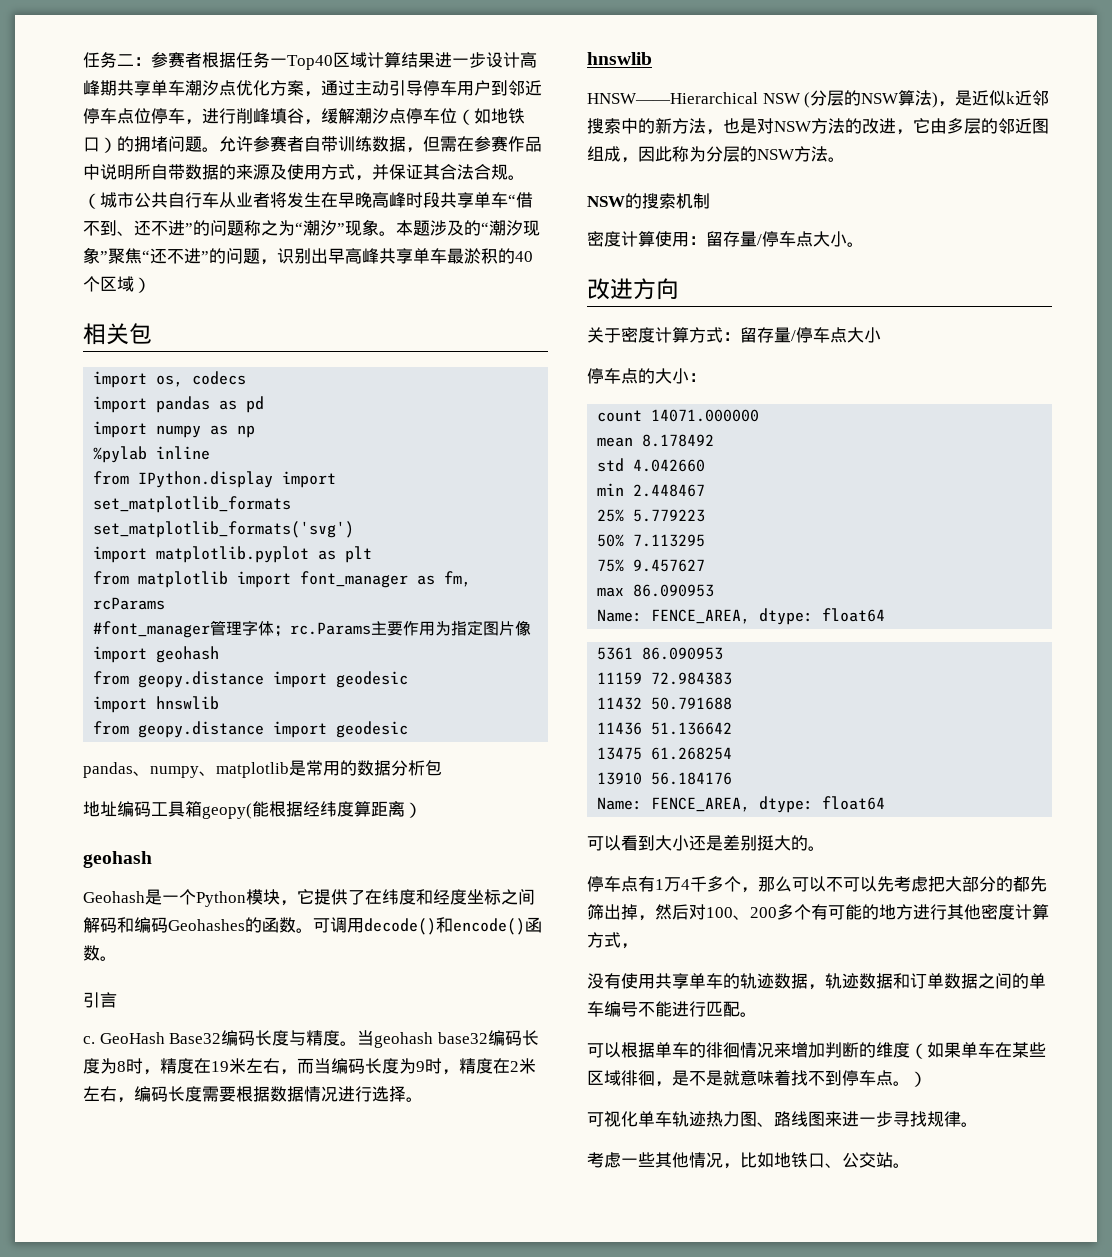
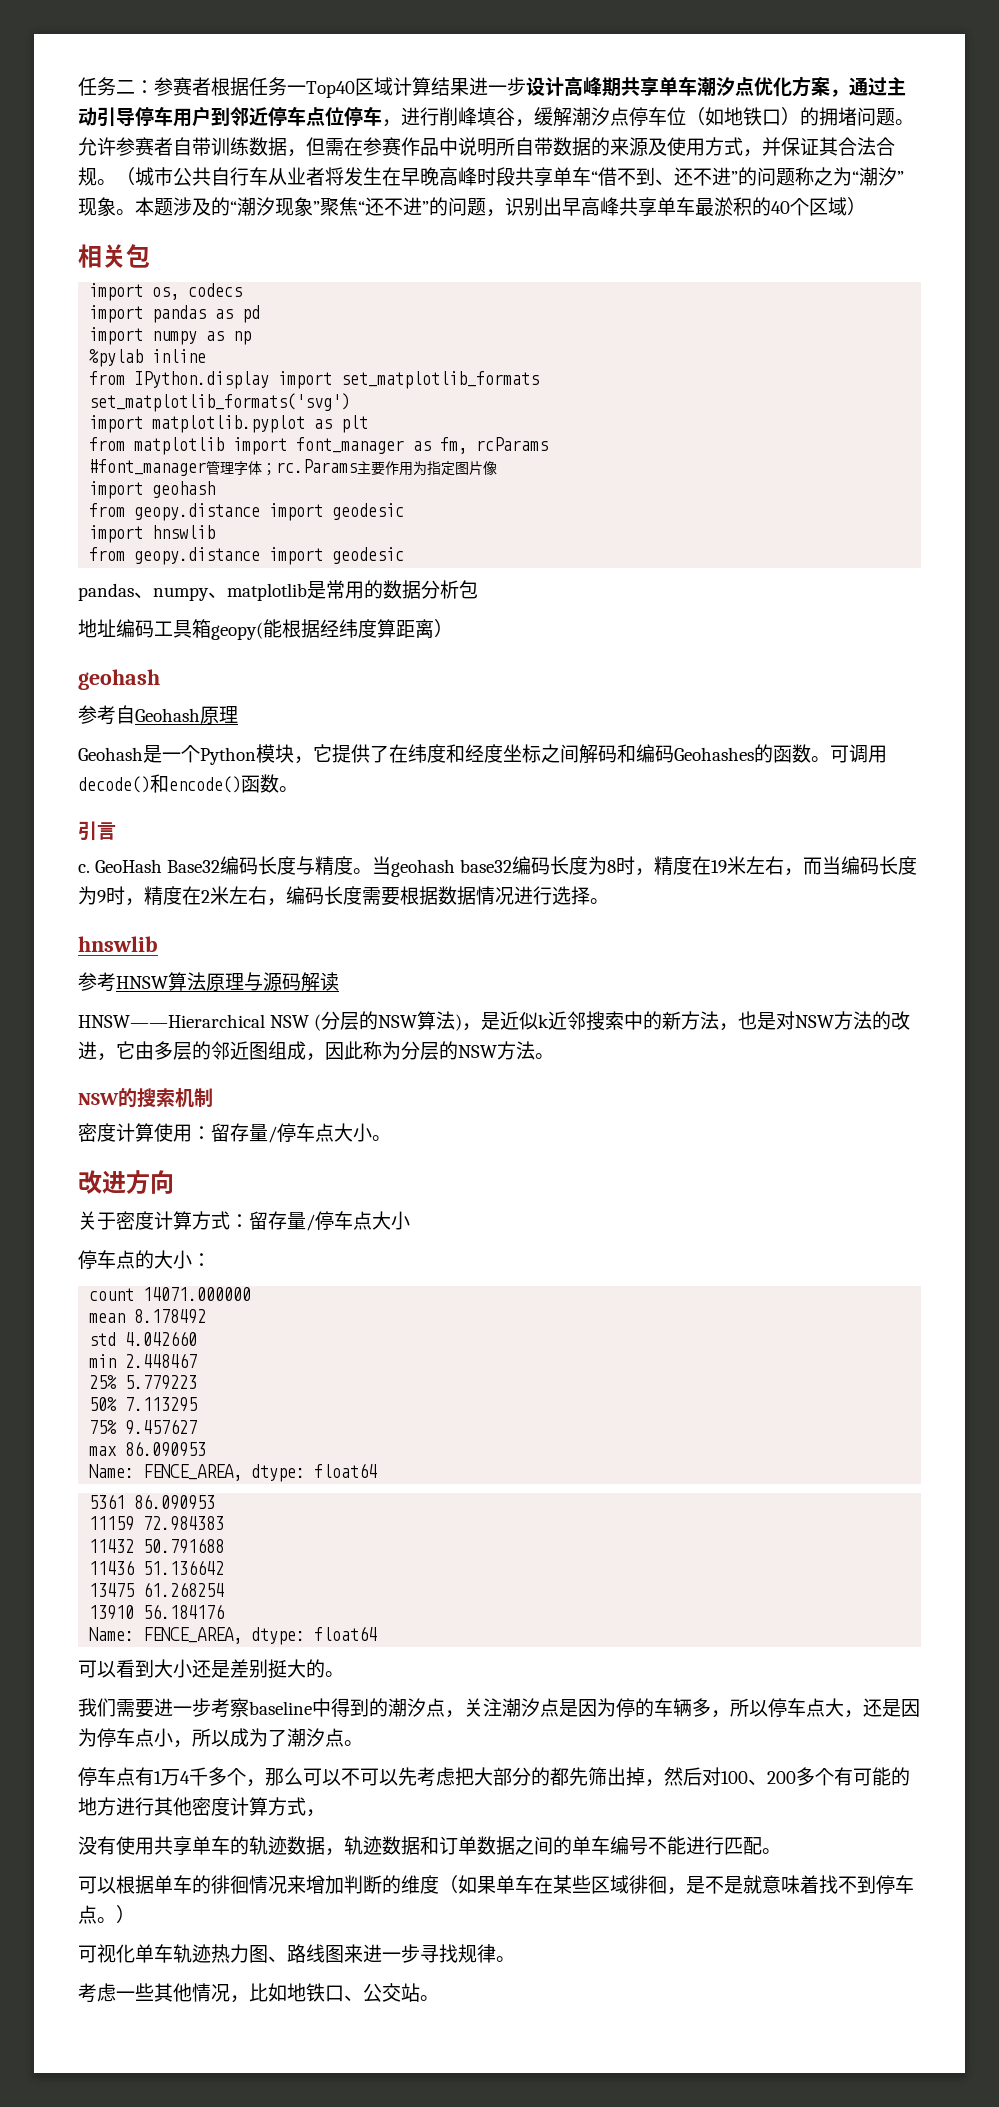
(152, 859) none -> [78,705,238,725] // 参考自Geohash原理
(652, 58) none -> [78,972,339,992] // 参考HNSW算法原理与源码解读
(825, 848) none -> [78,1698,920,1718] [78,1728,363,1748] // 我们需要进一步考察baseline中得到的潮汐点，关注潮汐点是因为停的车辆多，所以停车点大，还是因为停车点小，所以成为了潮汐点。

